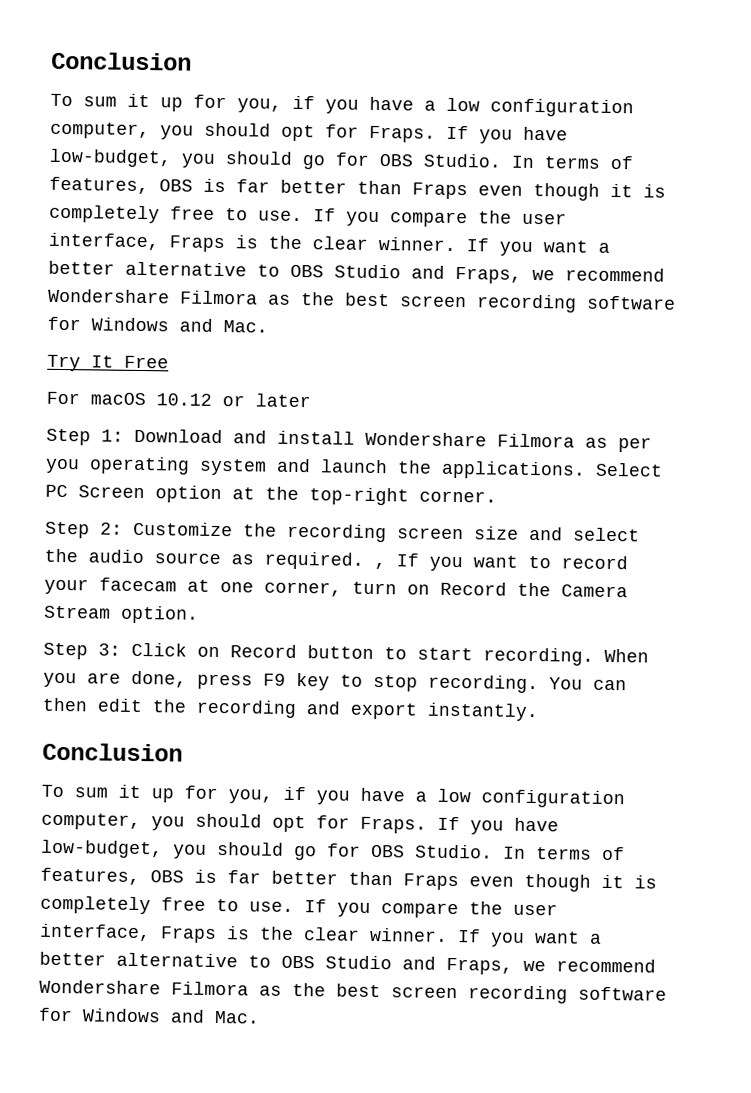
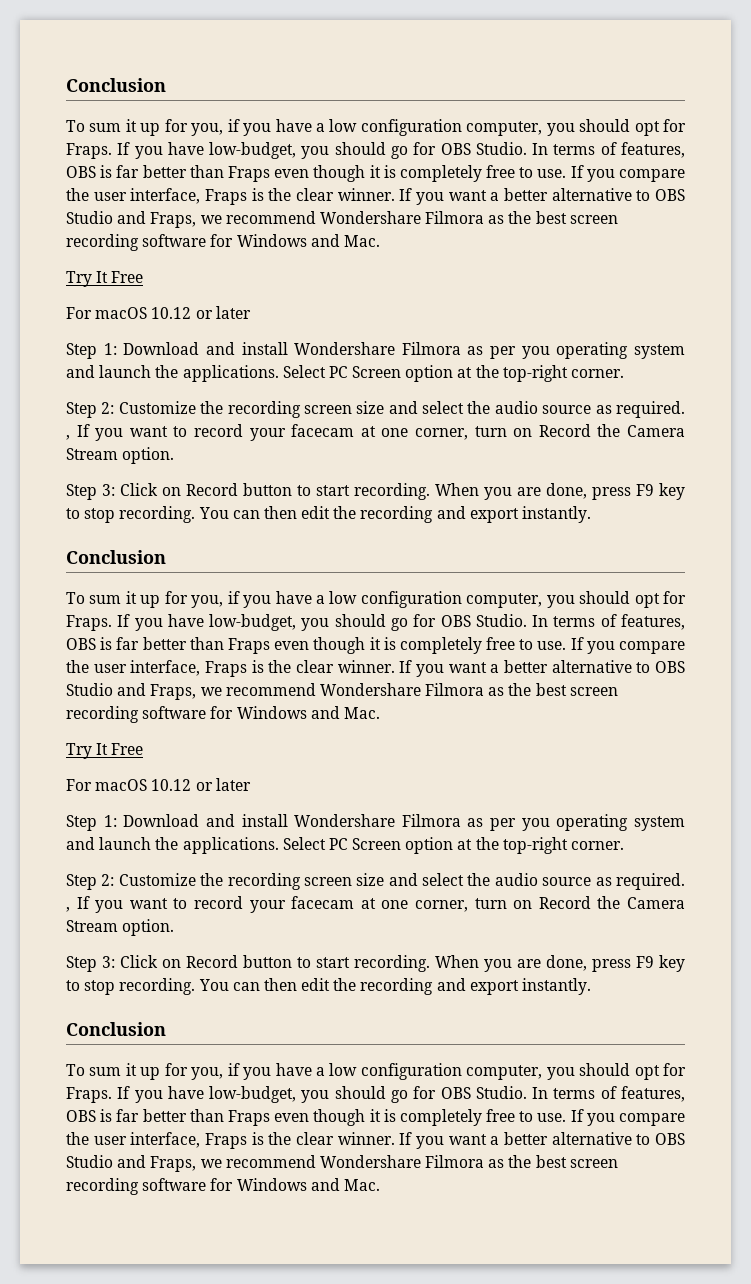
(260, 1017) none -> [66,743,144,759] [66,778,251,791] [66,814,685,831] [66,837,625,854] [66,873,685,890] [66,896,686,913] [66,919,175,936] [66,955,685,972] [66,978,592,995] [66,1022,166,1036] [66,1063,686,1080] [66,1086,685,1103] [66,1109,685,1126] [66,1132,685,1149] [66,1155,618,1172] [66,1178,380,1195] // Try It Free // For macOS 10.12 or later // Step 1: Download and install Wondershare Filmora as per you operating system and launch the applications. Select PC Screen option at the top-right corner. // Step 2: Customize the recording screen size and select the audio source as required. , If you want to record your facecam at one corner, turn on Record the Camera Stream option. // Step 3: Click on Record button to start recording. When you are done, press F9 key to stop recording. You can then edit the recording and export instantly. // Conclusion // To sum it up for you, if you have a low configuration computer, you should opt for Fraps. If you have low-budget, you should go for OBS Studio. In terms of features, OBS is far better than Fraps even though it is completely free to use. If you compare the user interface, Fraps is the clear winner. If you want a better alternative to OBS Studio and Fraps, we recommend Wondershare Filmora as the best screen recording software for Windows and Mac.

